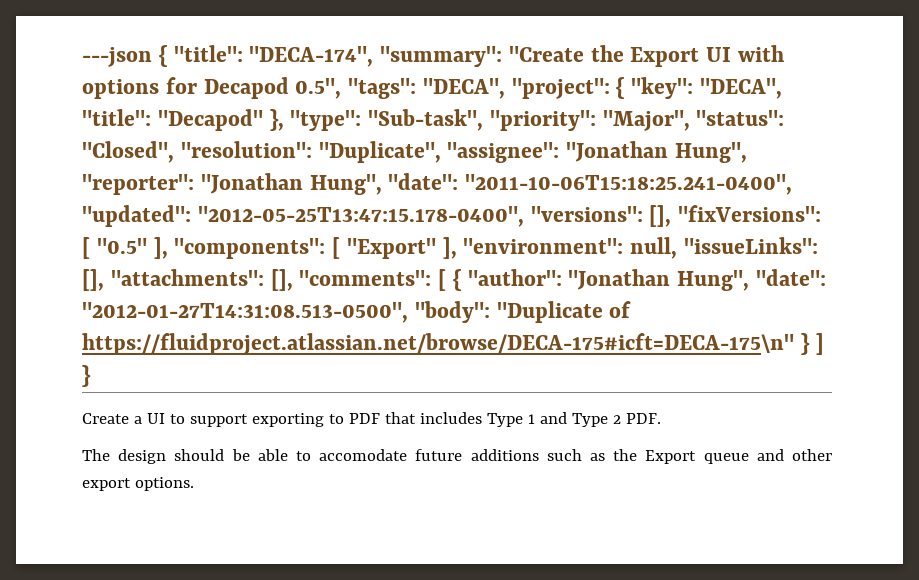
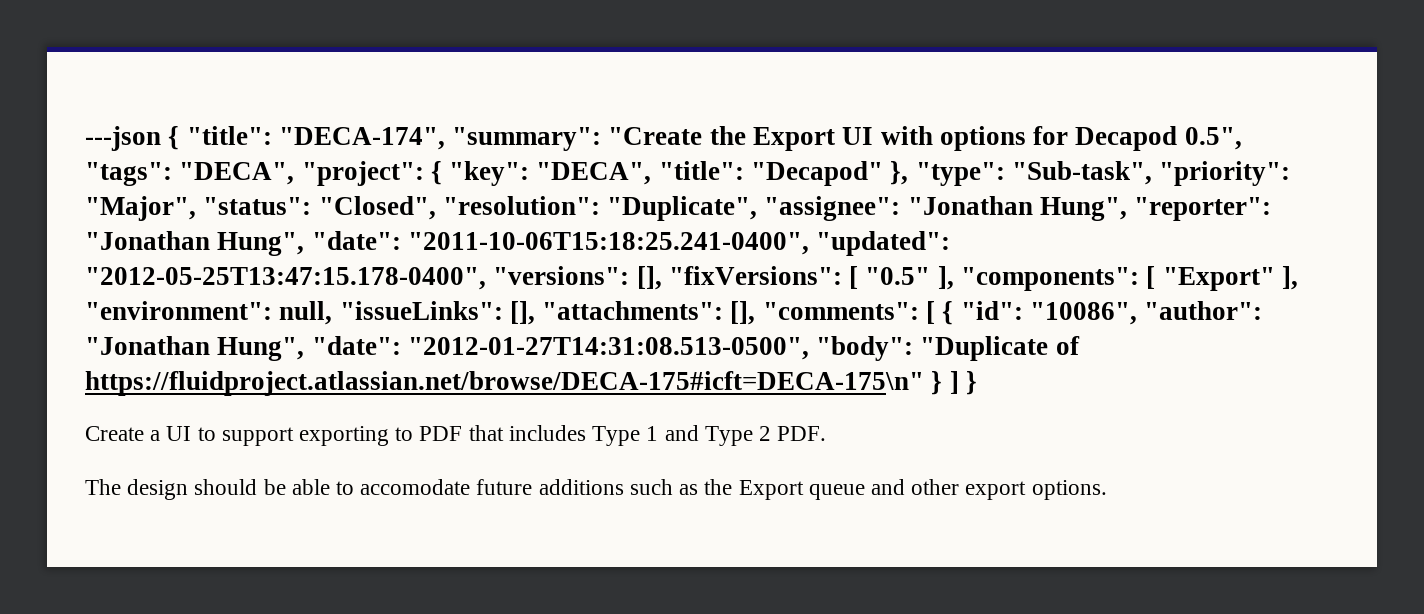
(462, 280) none -> [960,301,1137,325] "id": "10086",

